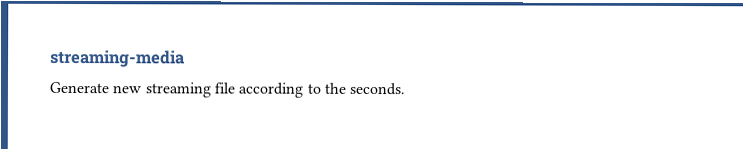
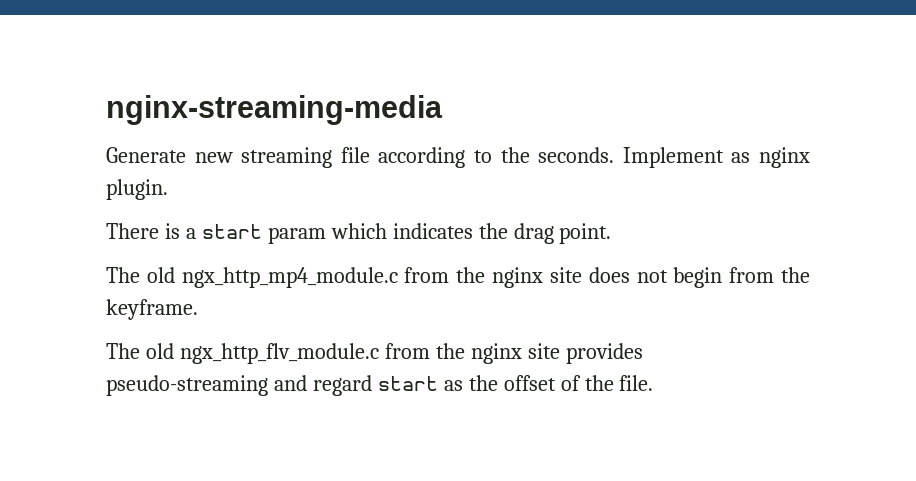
[50,49,185,68] streaming-media -> [106,95,443,125] nginx-streaming-media
(406, 89) none -> [622,147,811,168] [106,179,168,200] [106,223,612,244] [106,267,811,288] [106,299,198,320] [106,343,643,364] [106,375,654,396] Implement as nginx plugin. // There is a start param which indicates the drag point. // The old ngx_http_mp4_module.c from the nginx site does not begin from the keyframe. // The old ngx_http_flv_module.c from the nginx site provides pseudo-streaming and regard start as the offset of the file.

